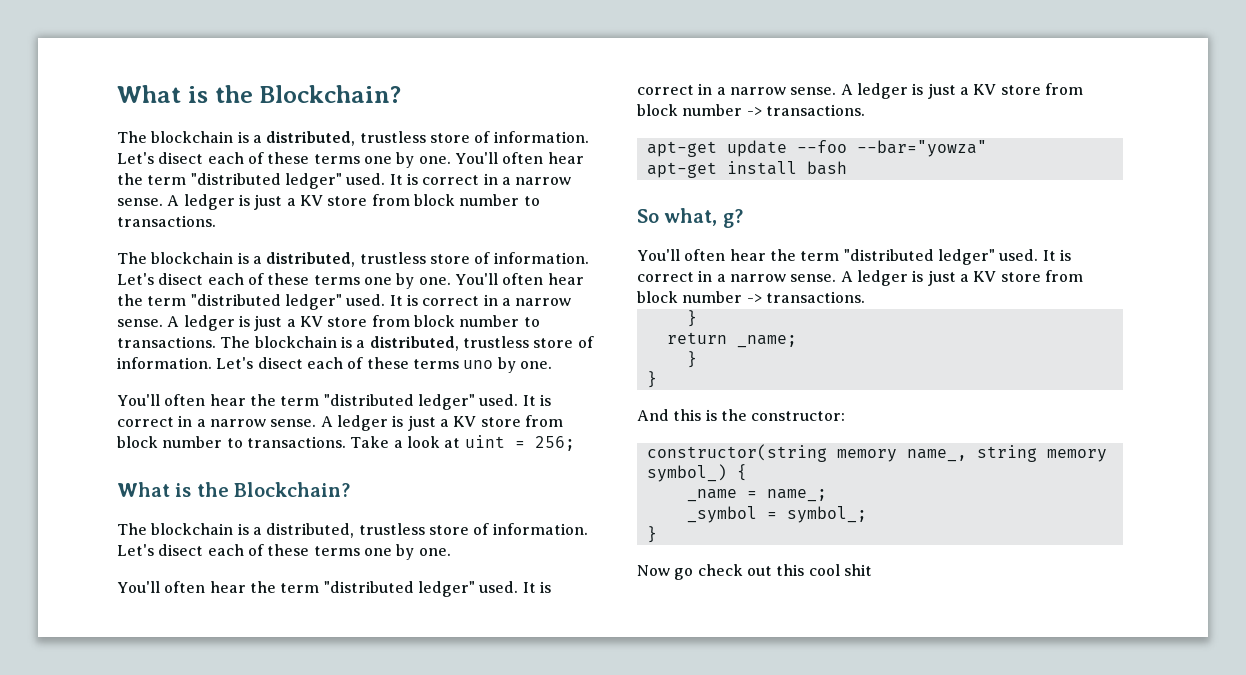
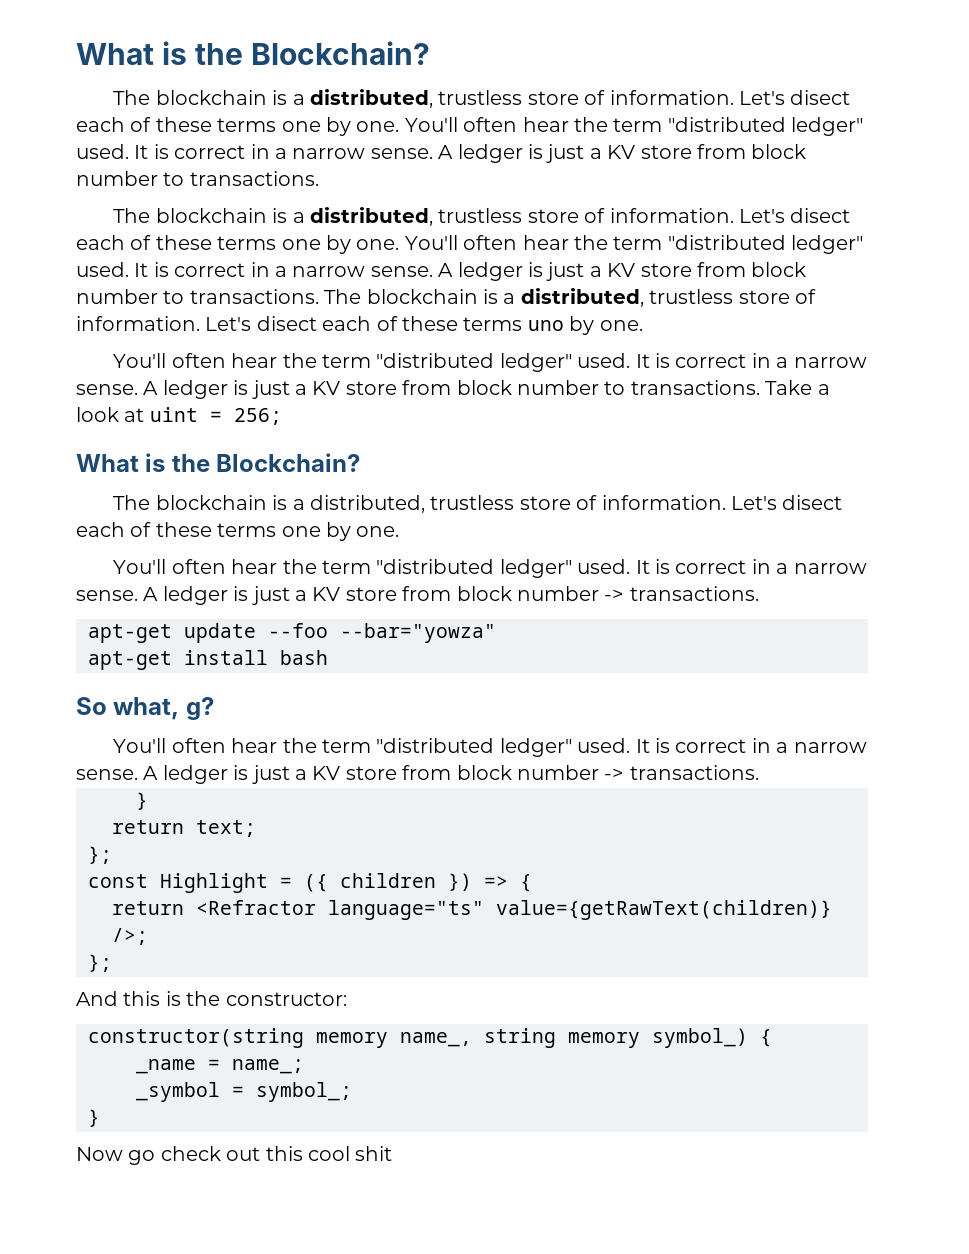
[736,335,797,348] [686,351,697,368] [646,371,657,388] _name; // } // } -> [196,820,256,837] [88,846,112,864] [88,873,532,893] [112,900,832,920] [112,928,148,945] [88,954,112,972] text; // }; // const Highlight = ({ children }) => { // return <Refractor language="ts" value={getRawText(children)} />; // };

